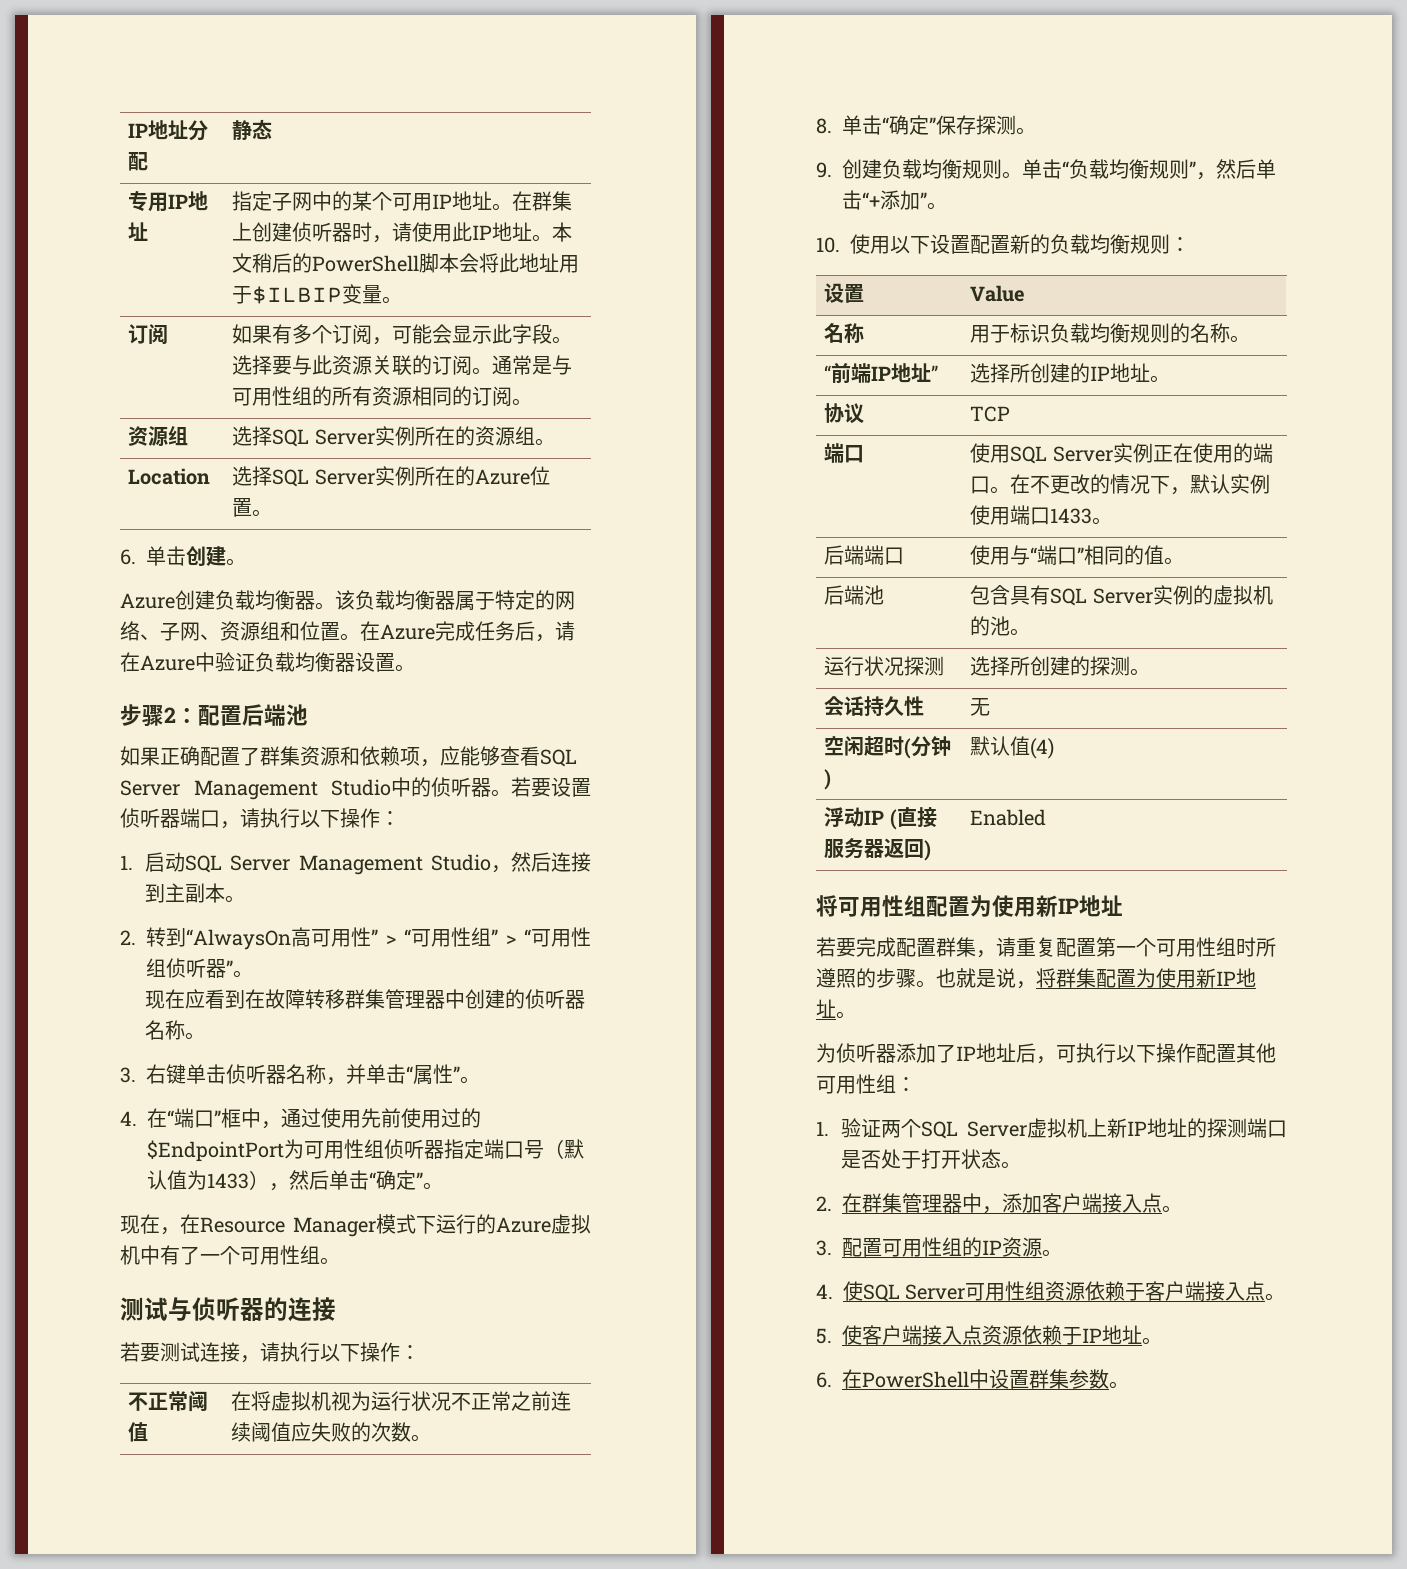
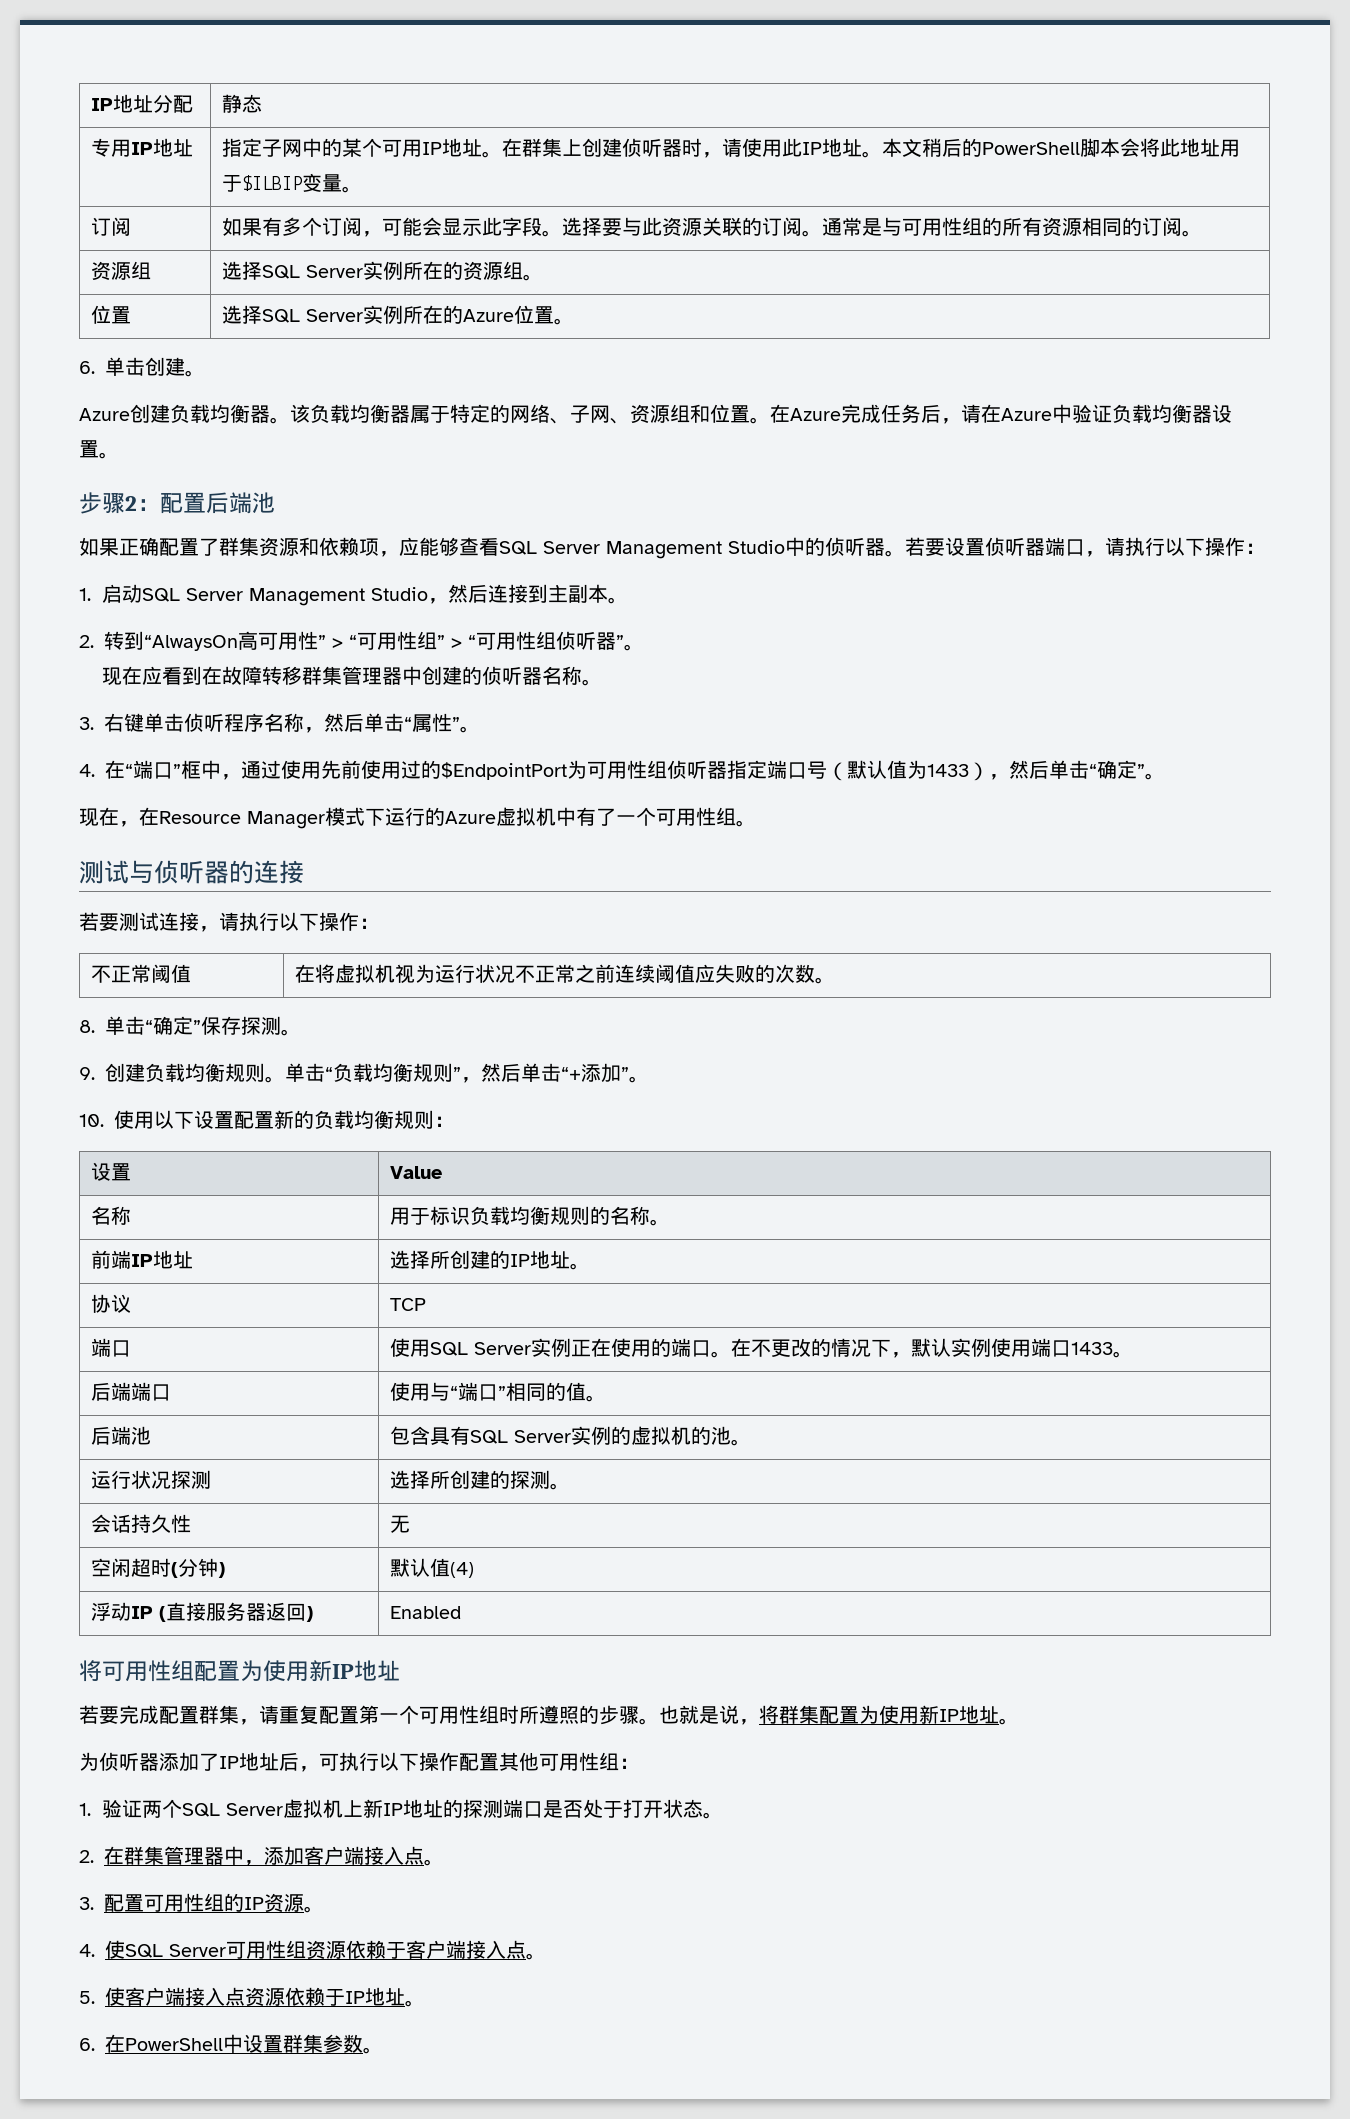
[128,468,211,485] Location -> [91,305,132,324] 位置
[266,1064,366,1085] 器名称，并 -> [224,713,364,733] 程序名称，然后
[824,365,832,381] “ -> (671, 1222) none
[931,365,939,381] ” -> (194, 1260) none

